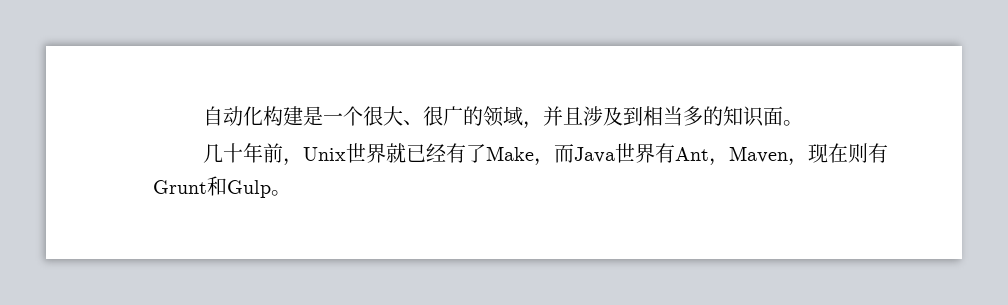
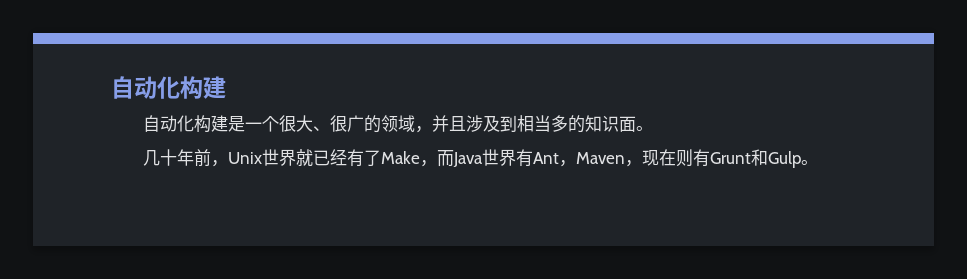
[202,106,303,126] 自动化构建 -> [111,76,226,99] [142,115,228,133] 自动化构建 // 自动化构建

